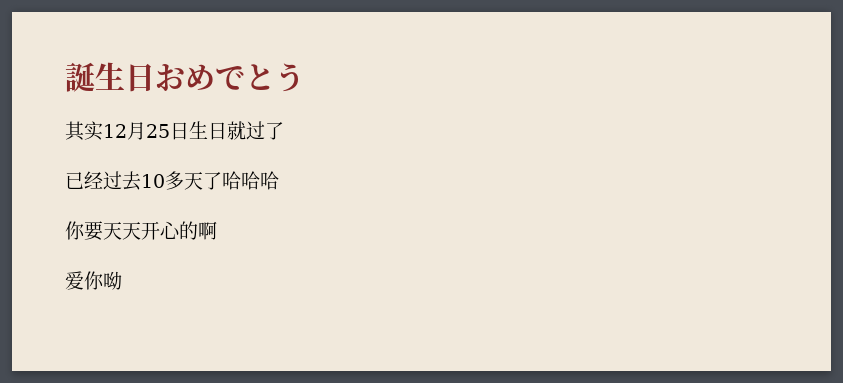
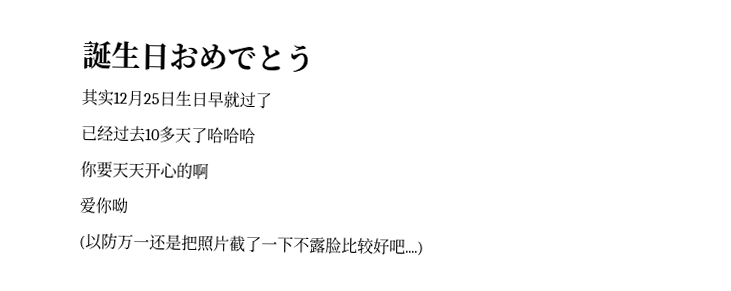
(227, 131) none -> [207,91,224,108] 早
(122, 280) none -> [79,232,424,257] // (以防万一还是把照片截了一下不露脸比较好吧....)

